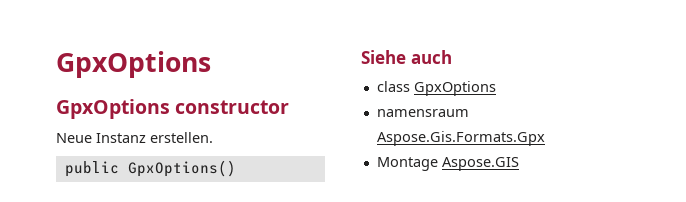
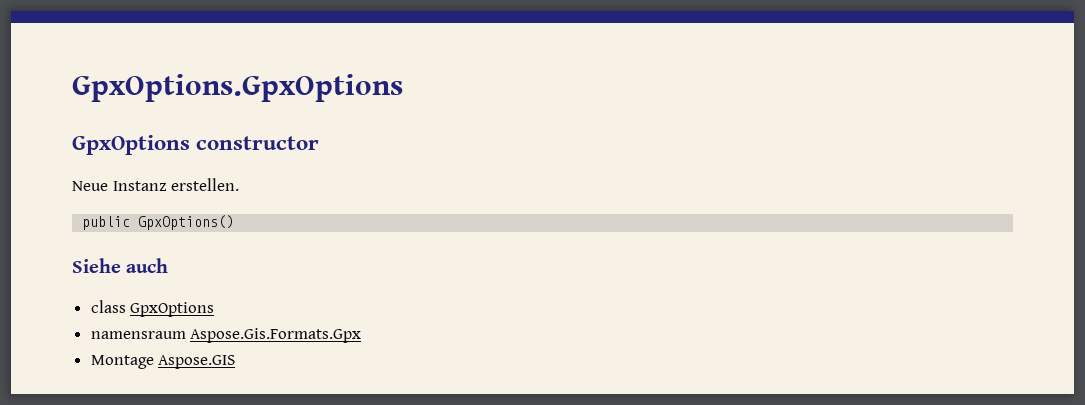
[56,51,211,78] GpxOptions -> [72,74,403,102] GpxOptions.GpxOptions

